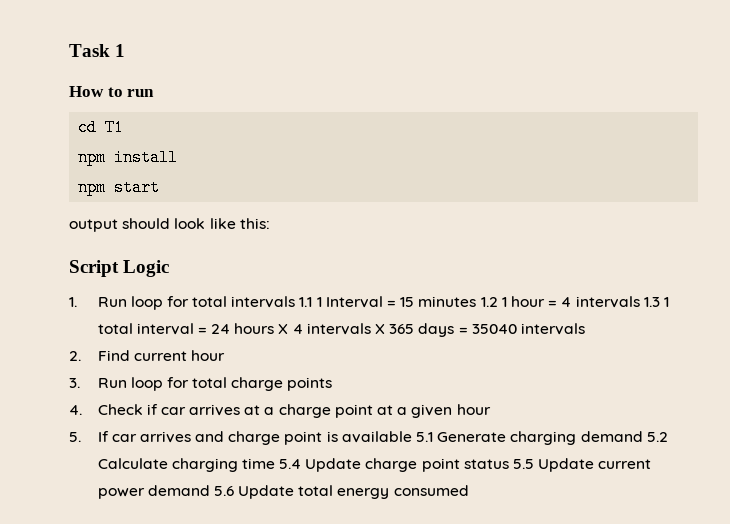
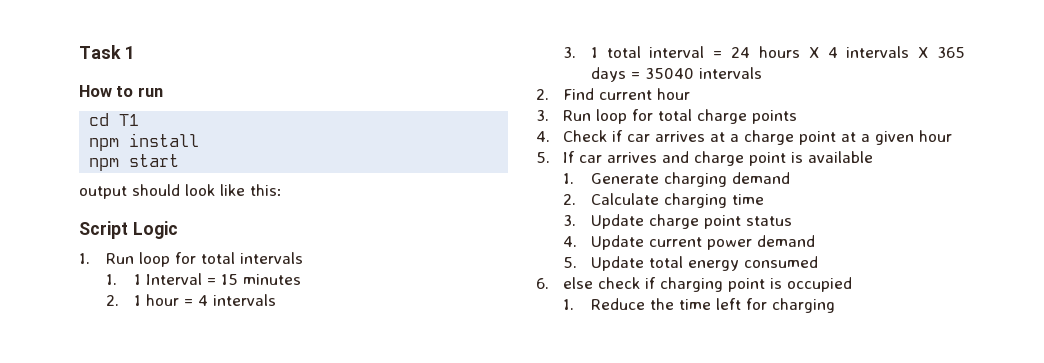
[299,297,313,307] 1.1 -> [106,274,118,285] // 1.
[480,297,498,307] 1.2 -> [106,295,120,306] // 2.
[643,297,660,307] 1.3 -> [563,47,577,58] // 3.
[416,432,434,442] 5.1 -> [563,173,575,184] // 1.
[646,432,668,442] 5.2 -> [563,194,577,205] // 2.
[279,459,302,469] 5.4 -> [563,215,577,226] // 3.
[513,459,535,469] 5.5 -> [563,236,578,247] // 4.
[213,486,234,496] 5.6 -> [563,257,578,268] // 5.
(469, 490) none -> [536,277,853,292] [563,298,835,313] // 6. else check if charging point is occupied // 1. Reduce the time left for charging

